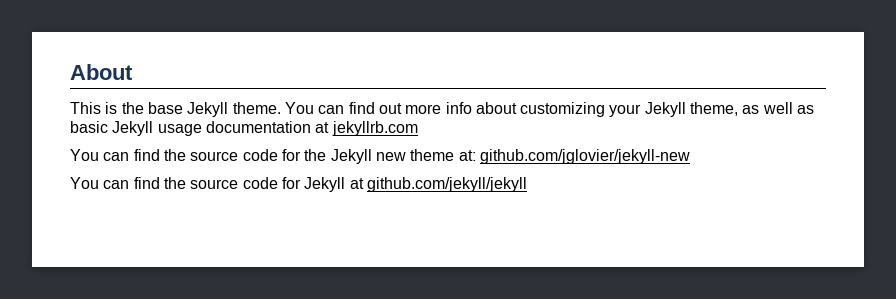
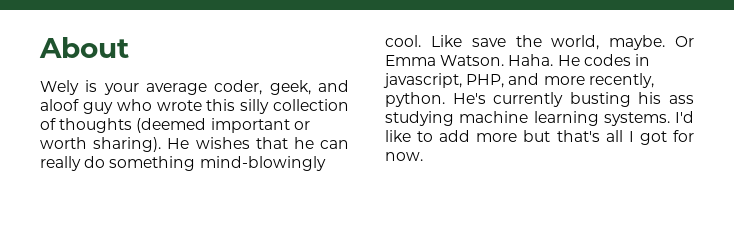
[70,102,815,117] [70,121,418,136] [70,149,690,164] [70,177,527,192] This is the base Jekyll theme. You can find out more info about customizing your Jekyll theme, as well as basic Jekyll usage documentation at jekyllrb.com // You can find the source code for the Jekyll new theme at: github.com/jglovier/jekyll-new // You can find the source code for Jekyll at github.com/jekyll/jekyll -> [40,80,349,95] [40,99,349,114] [40,118,310,133] [40,137,349,152] [40,156,326,171] [385,35,694,50] [385,54,650,66] [383,73,654,88] [385,92,694,107] [385,111,694,126] [385,130,694,145] [385,152,423,161] Wely is your average coder, geek, and aloof guy who wrote this silly collection of thoughts (deemed important or worth sharing). He wishes that he can really do something mind-blowingly cool. Like save the world, maybe. Or Emma Watson. Haha. He codes in javascript, PHP, and more recently, python. He's currently busting his ass studying machine learning systems. I'd like to add more but that's all I got for now.

